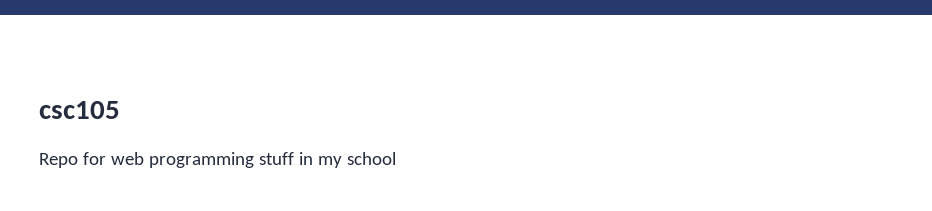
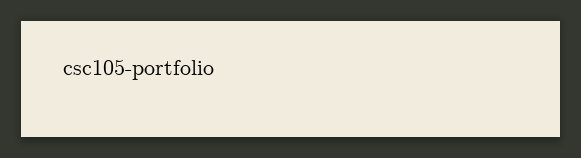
[39,101,120,119] [39,152,396,168] csc105 // Repo for web programming stuff in my school -> [63,59,214,80] csc105-portfolio

